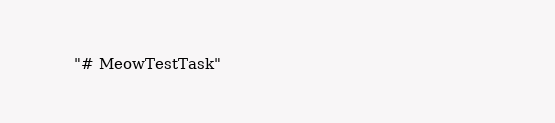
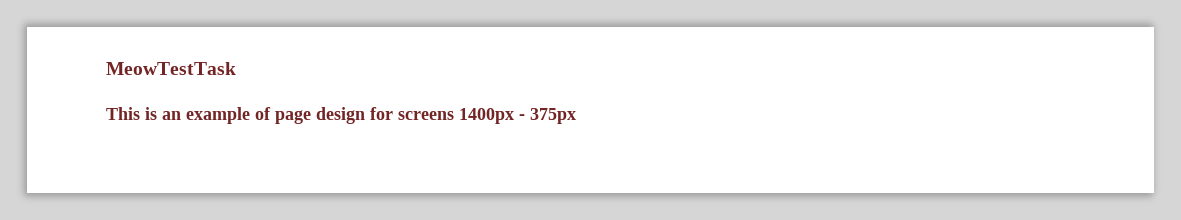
[74,58,221,69] "# MeowTestTask" -> [106,62,236,75] [106,107,576,124] MeowTestTask // This is an example of page design for screens 1400px - 375px

